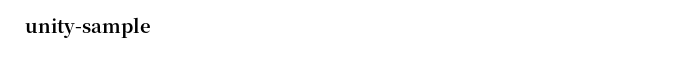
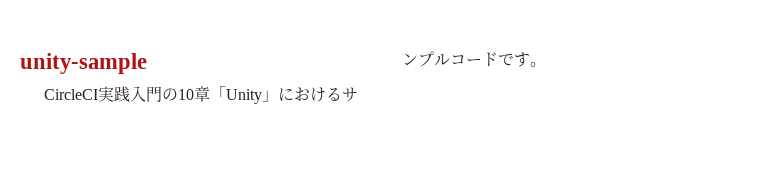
(151, 27) none -> [44,86,359,104] [402,51,546,67] // CircleCI実践入門の10章「Unity」におけるサンプルコードです。

